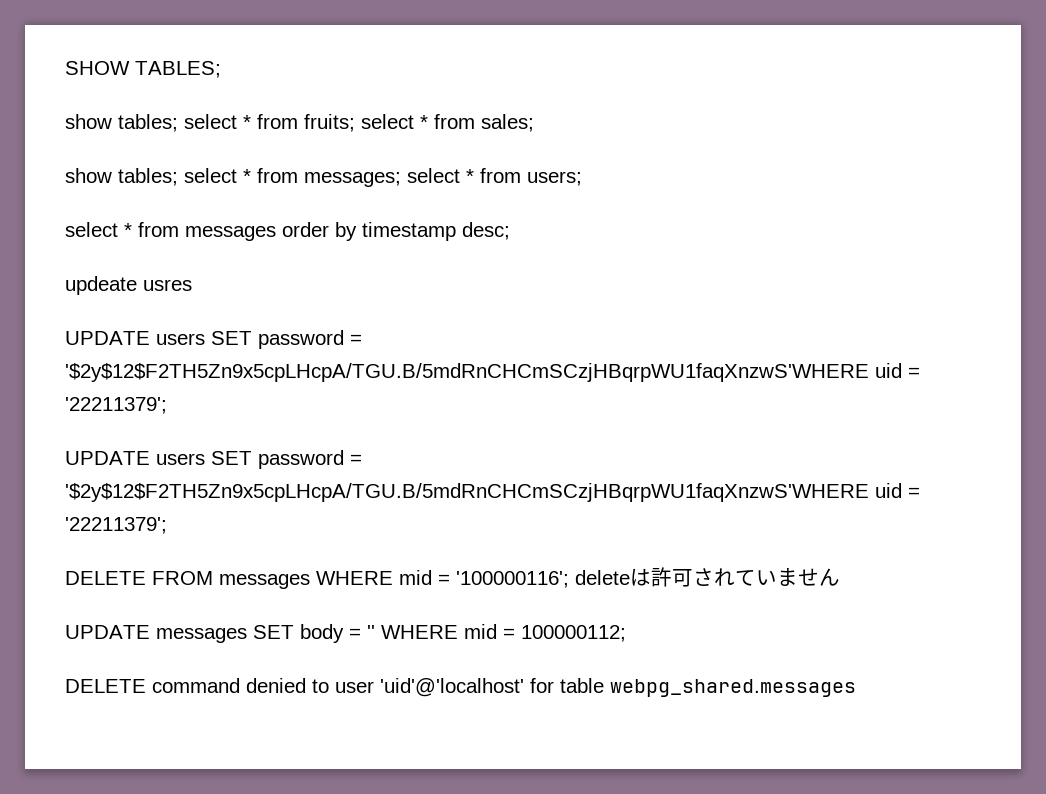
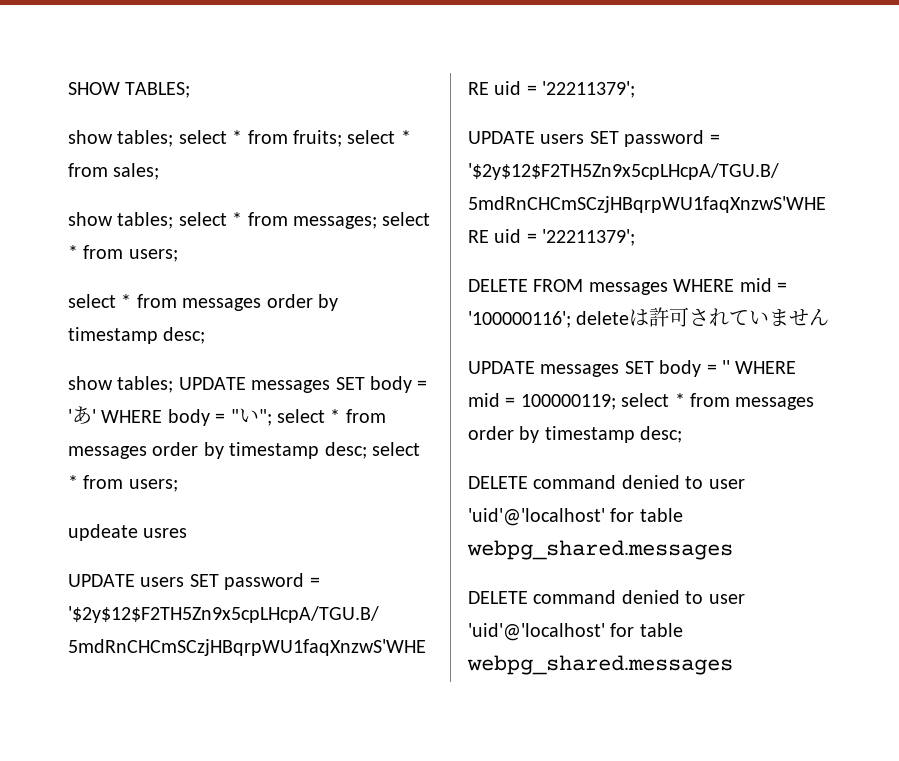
(510, 231) none -> [68,376,428,393] [68,406,386,426] [68,442,420,459] [68,475,178,492] // show tables; UPDATE messages SET body = 'あ' WHERE body = "い"; select * from messages order by timestamp desc; select * from users;
[521,625,626,642] [65,678,856,697] 100000112; // DELETE command denied to user 'uid'@'localhost' for table webpg_shared.messages -> [520,393,815,410] [468,426,683,443] [468,475,745,489] [468,508,683,526] [467,540,733,560] [468,590,745,604] [468,623,683,641] [467,655,733,675] 100000119; select * from messages order by timestamp desc; // DELETE command denied to user 'uid'@'localhost' for table webpg_shared.messages // DELETE command denied to user 'uid'@'localhost' for table webpg_shared.messages

